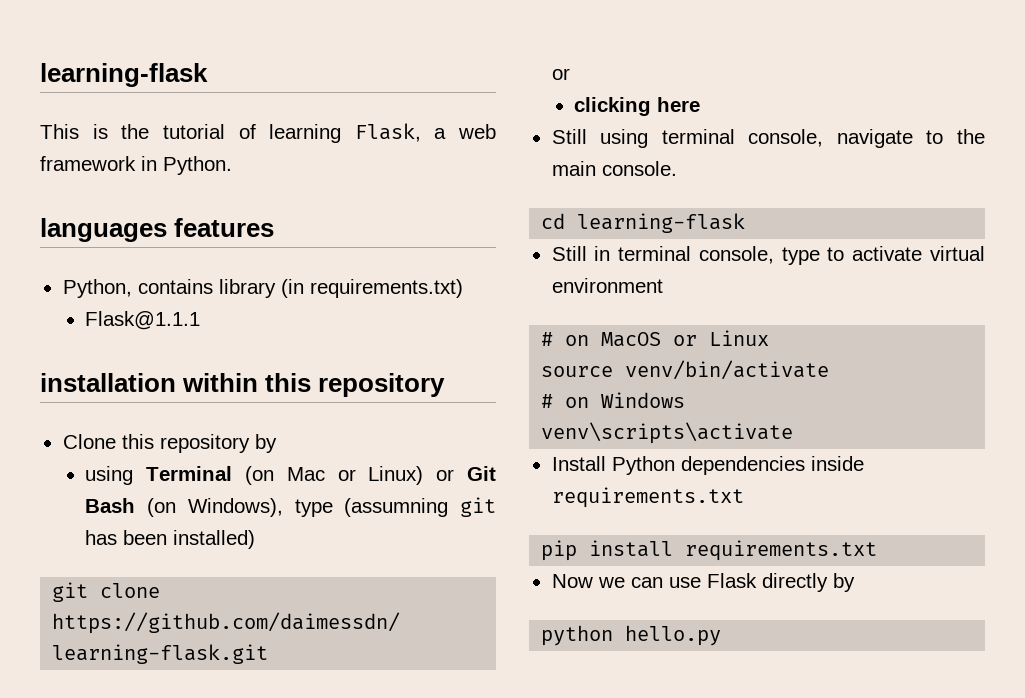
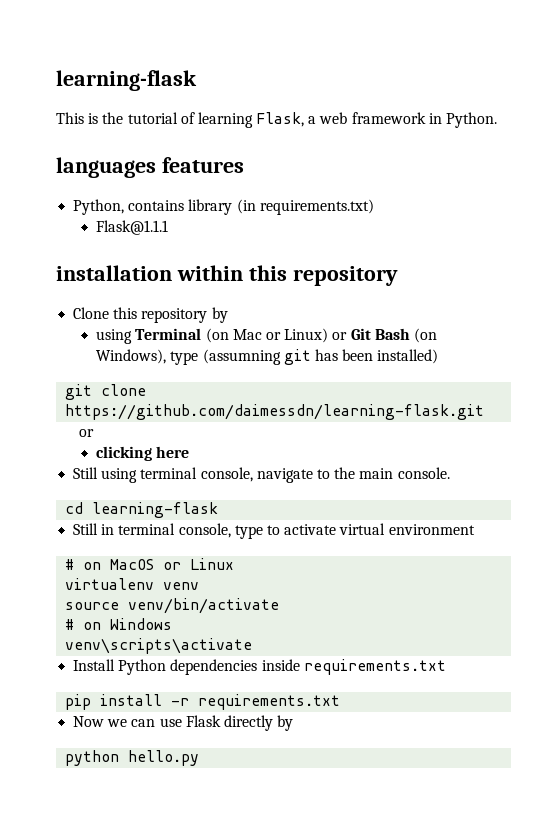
(770, 338) none -> [65,578,200,590] // virtualenv venv
(674, 548) none -> [171,698,190,706] -r

